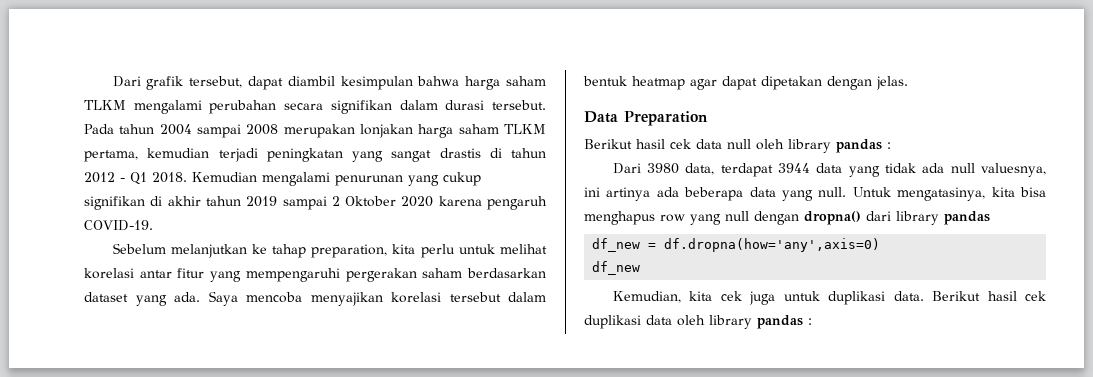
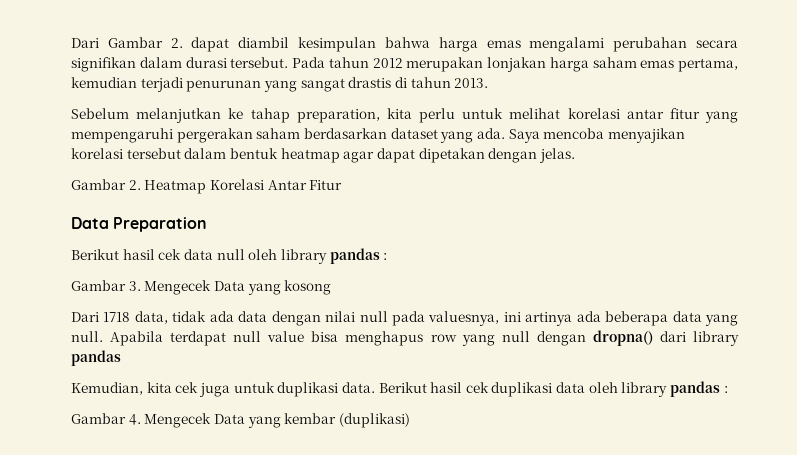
[112,76,243,90] Dari grafik tersebut, -> [71,37,183,48] Dari Gambar 2.
[505,76,546,86] [84,100,126,110] saham TLKM -> [486,40,521,48] emas
[159,124,279,138] 2004 sampai 2008 -> [372,58,403,68] 2012
[503,124,546,134] TLKM -> [640,60,675,68] emas
[266,148,343,162] peningkatan -> [186,80,262,92] penurunan
[84,172,481,186] [84,196,547,210] [84,220,153,231] 2012 - Q1 2018. Kemudian mengalami penurunan yang cukup signifikan di akhir tahun 2019 sampai 2 Oktober 2020 karena pengaruh COVID-19. -> [454,78,489,88] 2013.
(908, 83) none -> [71,179,343,194] // Gambar 2. Heatmap Korelasi Antar Fitur
[612,163,975,177] Dari 3980 data, terdapat 3944 data yang tidak ada null -> [71,280,332,295] [71,311,425,326] Gambar 3. Mengecek Data yang kosong // Dari 1718 data, tidak ada data dengan nilai null pada
[852,187,1015,201] Untuk mengatasinya, kita -> [110,331,305,346] Apabila terdapat null value
[592,238,881,252] [592,261,641,275] // df_new = df.dropna(how='any',axis=0) // df_new -> (121, 358) none
(812, 321) none -> [71,413,410,428] // Gambar 4. Mengecek Data yang kembar (duplikasi)

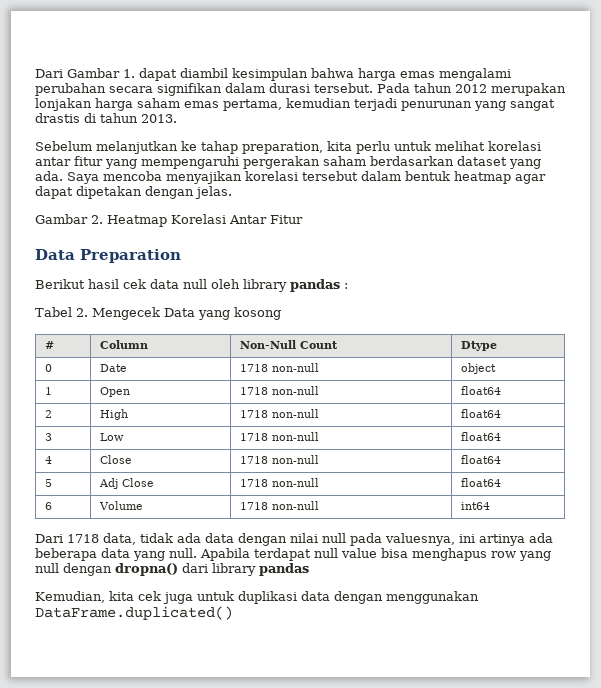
[170,38,183,48] 2. -> [123,69,135,78] 1.
[71,280,141,291] Gambar 3. -> [35,307,88,317] Tabel 2.
(332, 287) none -> [44,341,54,349] [99,340,148,349] [239,340,338,349] [460,341,497,351] [44,364,52,372] [99,364,127,372] [239,363,319,372] [460,363,496,374] [44,387,52,395] [99,387,130,397] [239,386,319,395] [460,386,501,395] [44,410,52,418] [99,409,128,420] [239,409,319,418] [460,409,501,418] [44,433,52,441] [99,433,124,441] [239,432,319,441] [460,432,501,441] [44,456,52,464] [99,455,132,464] [239,455,319,464] [460,455,501,464] [44,479,52,487] [98,478,154,489] [239,478,319,487] [460,478,501,487] [44,502,52,510] [98,501,143,510] [239,501,319,510] [460,502,490,510] // # | Column | Non-Null Count | Dtype // 0 | Date | 1718 non-null | object // 1 | Open | 1718 non-null | float64 // 2 | High | 1718 non-null | float64 // 3 | Low | 1718 non-null | float64 // 4 | Close | 1718 non-null | float64 // 5 | Adj Close | 1718 non-null | float64 // 6 | Volume | 1718 non-null | int64
[341,381,728,397] [71,413,410,428] data. Berikut hasil cek duplikasi data oleh library pandas : // Gambar 4. Mengecek Data yang kembar (duplikasi) -> [301,591,479,604] [35,606,233,620] data dengan menggunakan DataFrame.duplicated()

